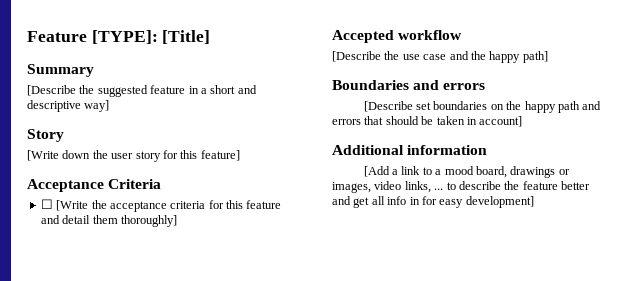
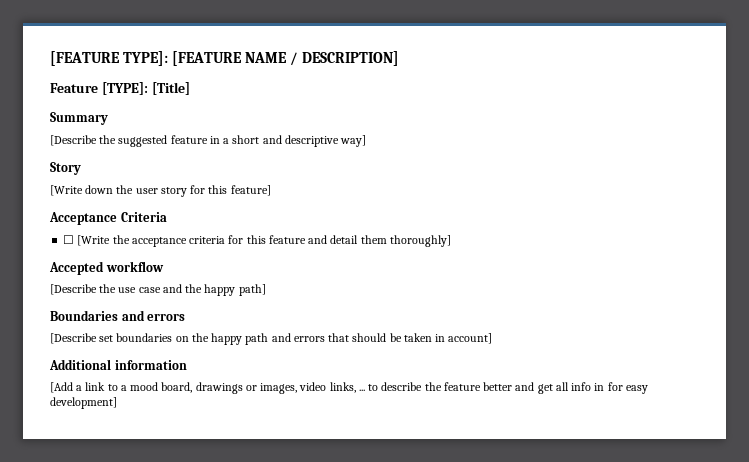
(27, 36) none -> [50,51,399,66] [FEATURE TYPE]: [FEATURE NAME / DESCRIPTION] //

